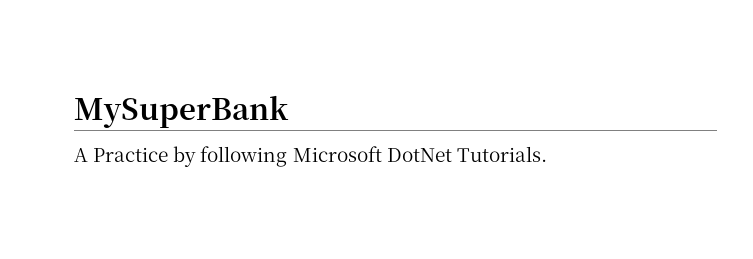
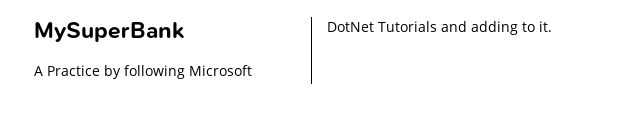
[456,146,547,162] Tutorials. -> [378,21,552,35] Tutorials and adding to it.

